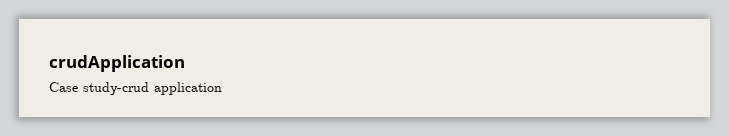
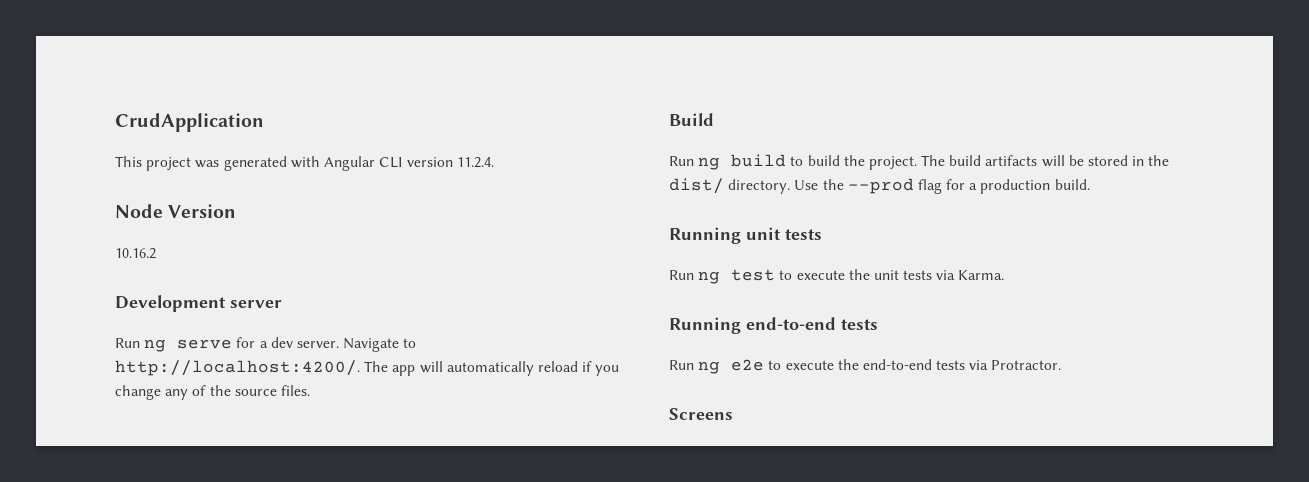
[49,55,185,72] [49,82,222,95] crudApplication // Case study-crud application -> [115,113,264,132] [115,156,495,171] [115,204,237,218] [115,248,156,259] [115,295,282,312] [115,337,417,352] [115,360,620,376] [115,385,310,400] [669,113,714,126] [669,154,1170,170] [669,178,1090,194] [669,227,822,244] [669,269,1005,284] [669,317,878,334] [669,359,1062,374] [669,408,733,420] CrudApplication // This project was generated with Angular CLI version 11.2.4. // Node Version // 10.16.2 // Development server // Run ng serve for a dev server. Navigate to http://localhost:4200/. The app will automatically reload if you change any of the source files. // Build // Run ng build to build the project. The build artifacts will be stored in the dist/ directory. Use the --prod flag for a production build. // Running unit tests // Run ng test to execute the unit tests via Karma. // Running end-to-end tests // Run ng e2e to execute the end-to-end tests via Protractor. // Screens

